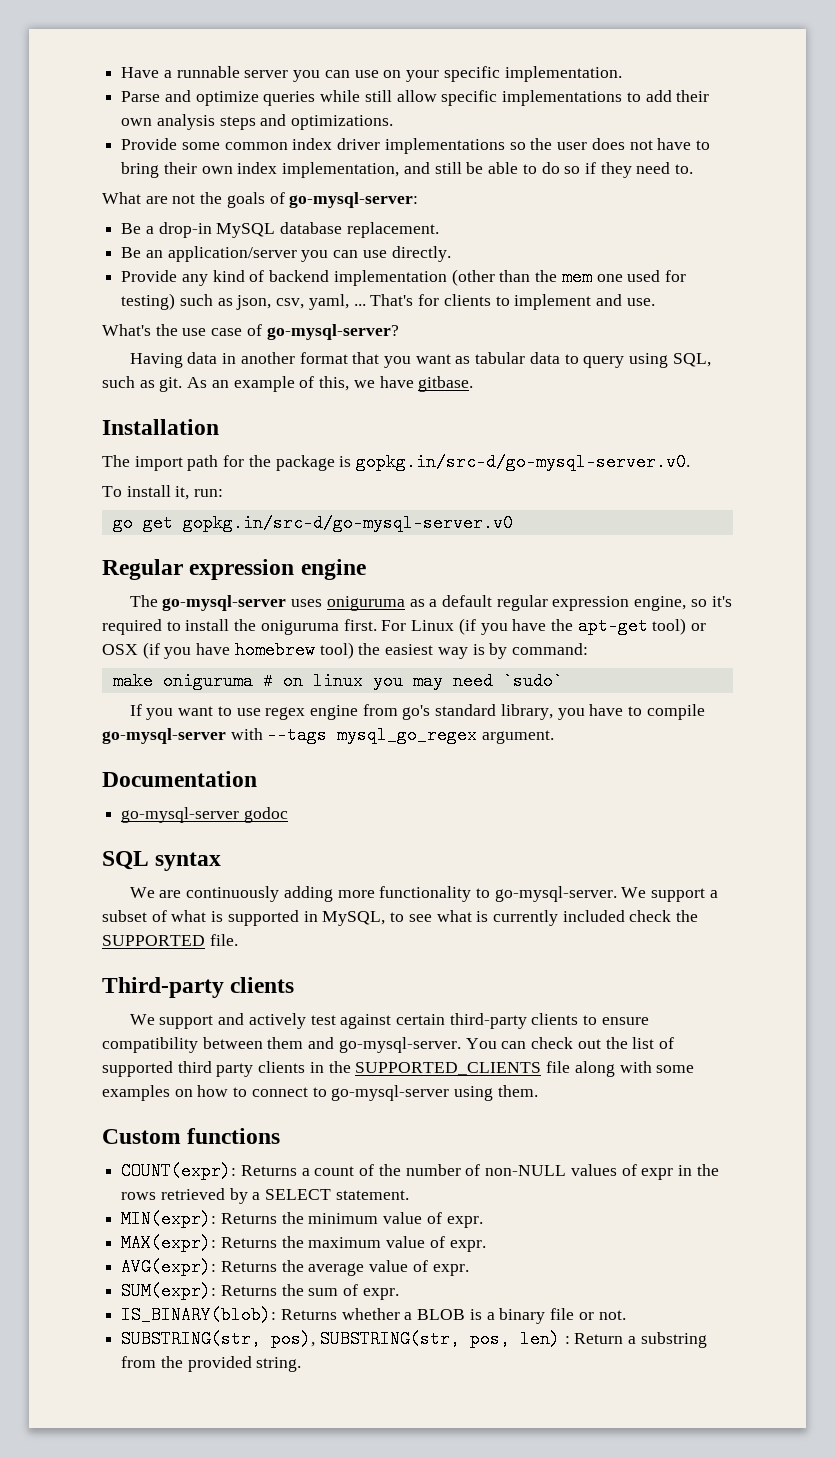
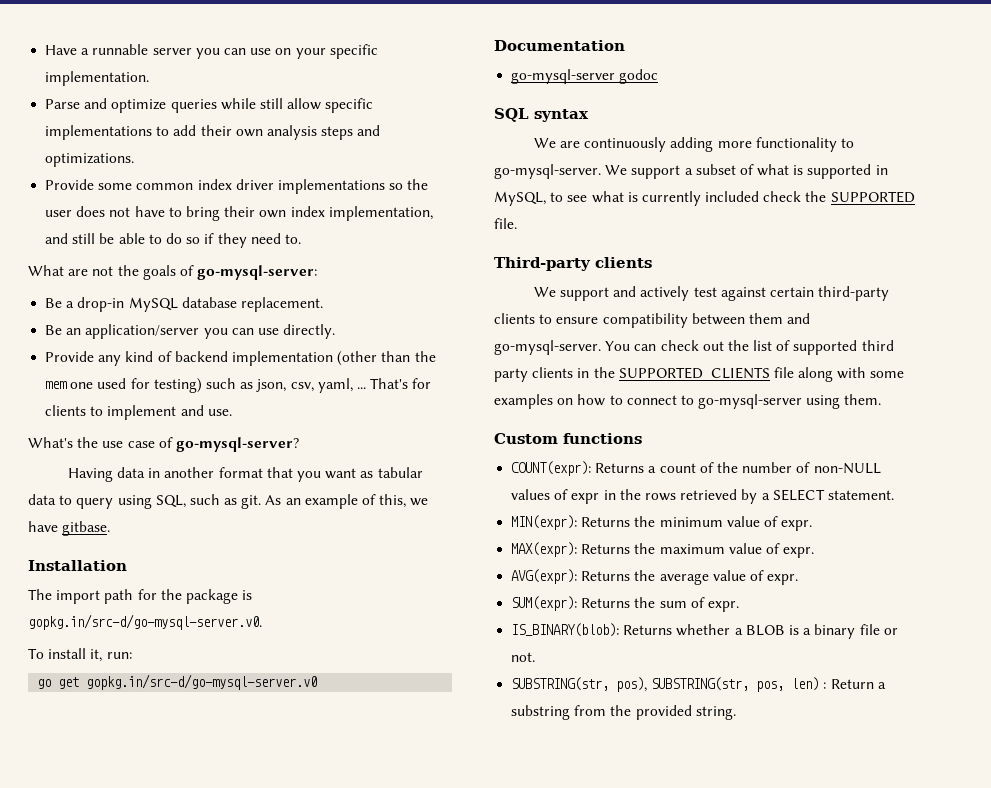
[102,559,366,580] [129,595,732,611] [102,617,707,635] [102,641,588,659] [112,672,563,690] [129,704,705,720] [102,726,555,744] // Regular expression engine // The go-mysql-server uses oniguruma as a default regular expression engine, so it's required to install the oniguruma first. For Linux (if you have the apt-get tool) or OSX (if you have homebrew tool) the easiest way is by command: // make oniguruma # on linux you may need `sudo` // If you want to use regex engine from go's standard library, you have to compile go-mysql-server with --tags mysql_go_regex argument. -> (318, 682) none

